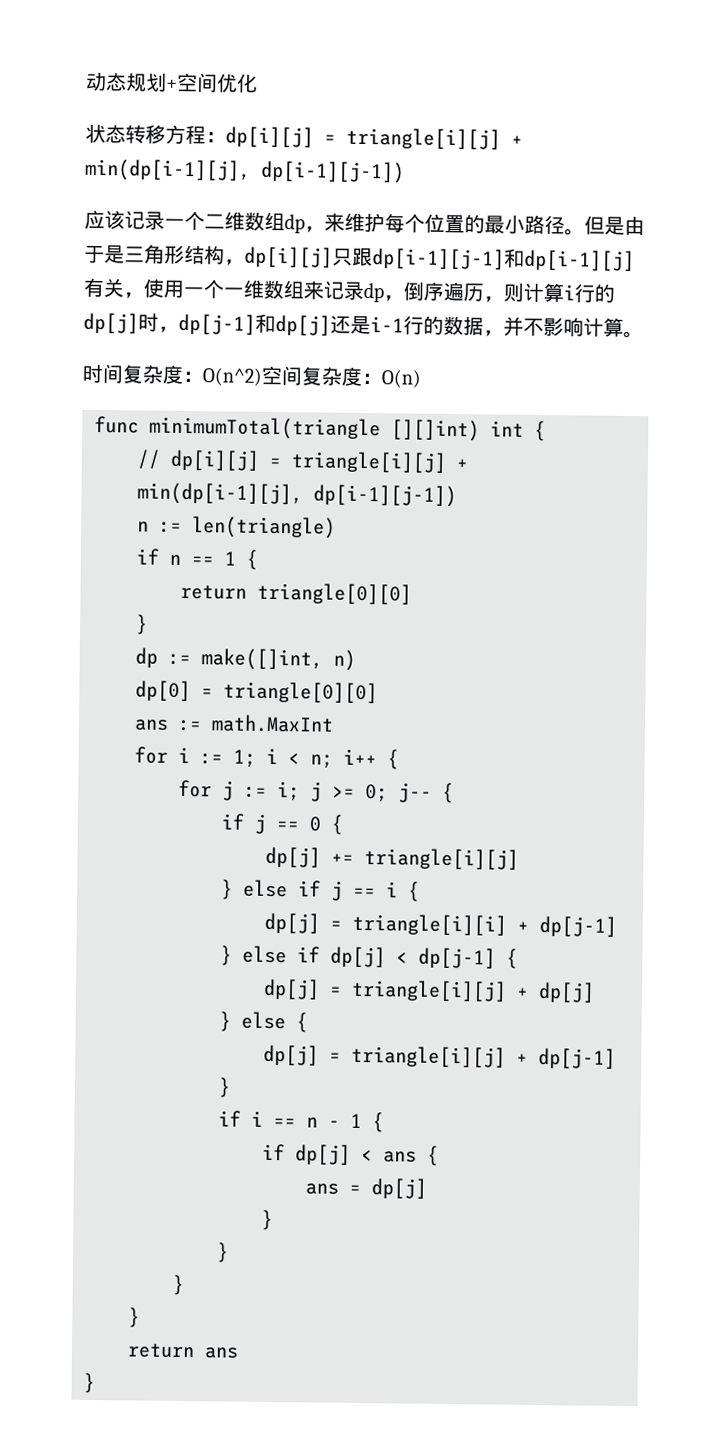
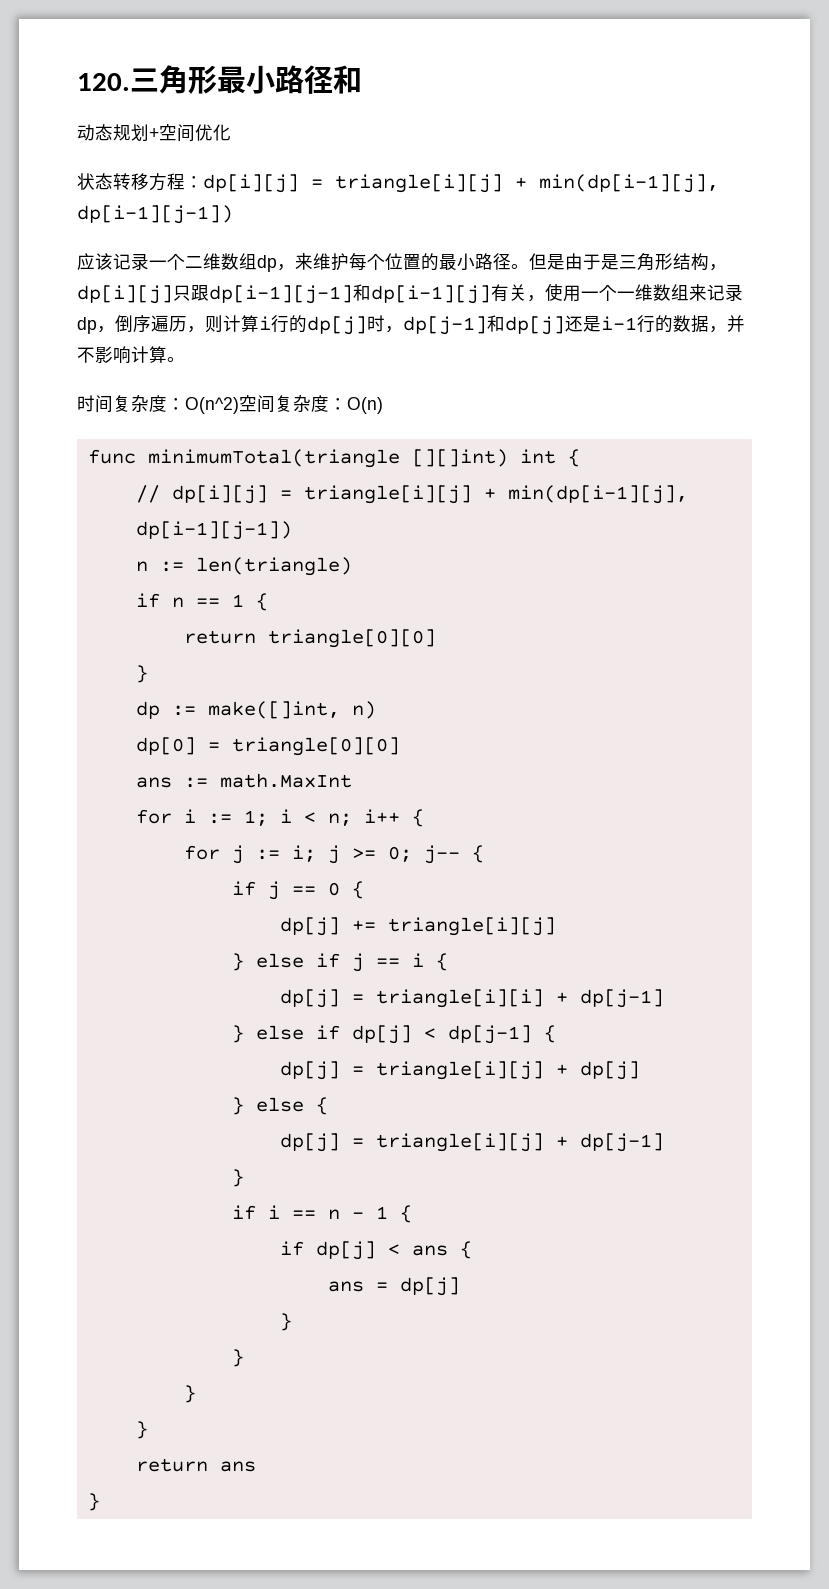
(86, 81) none -> [77,65,362,94] 120.三角形最小路径和 //

